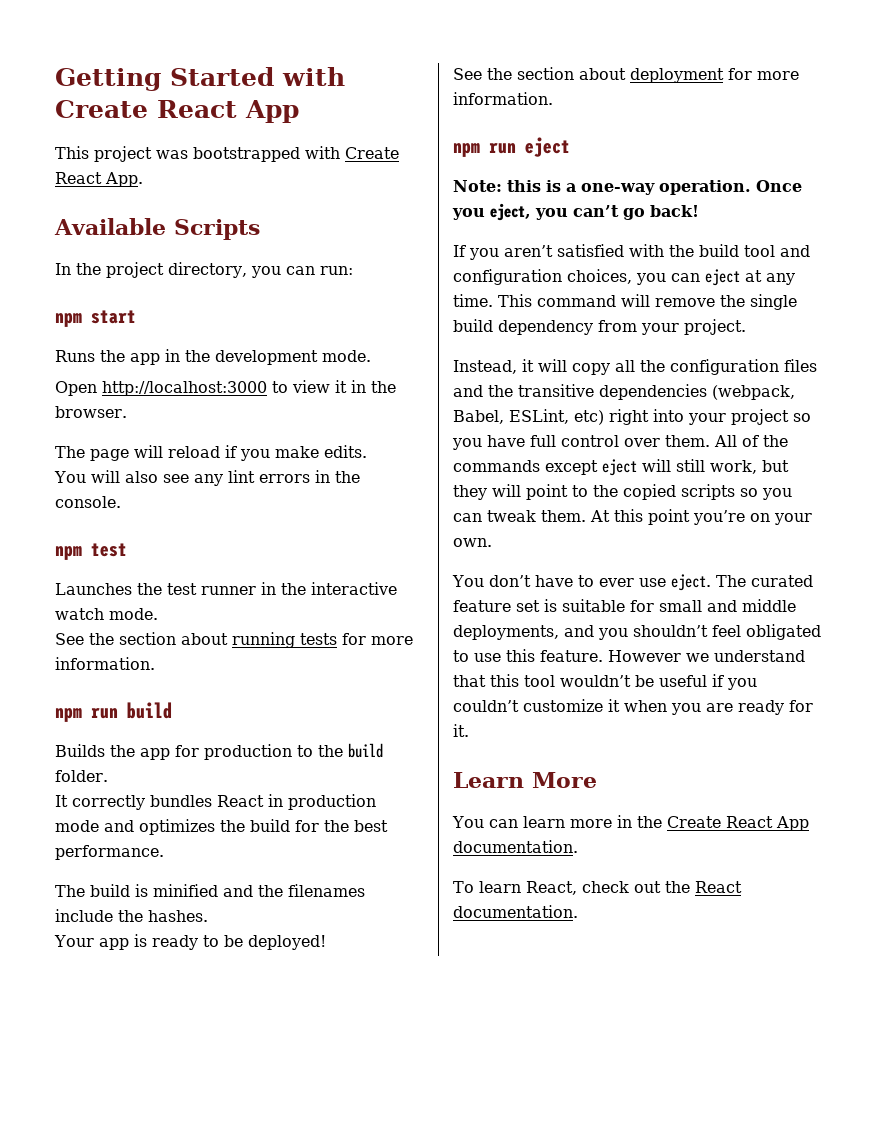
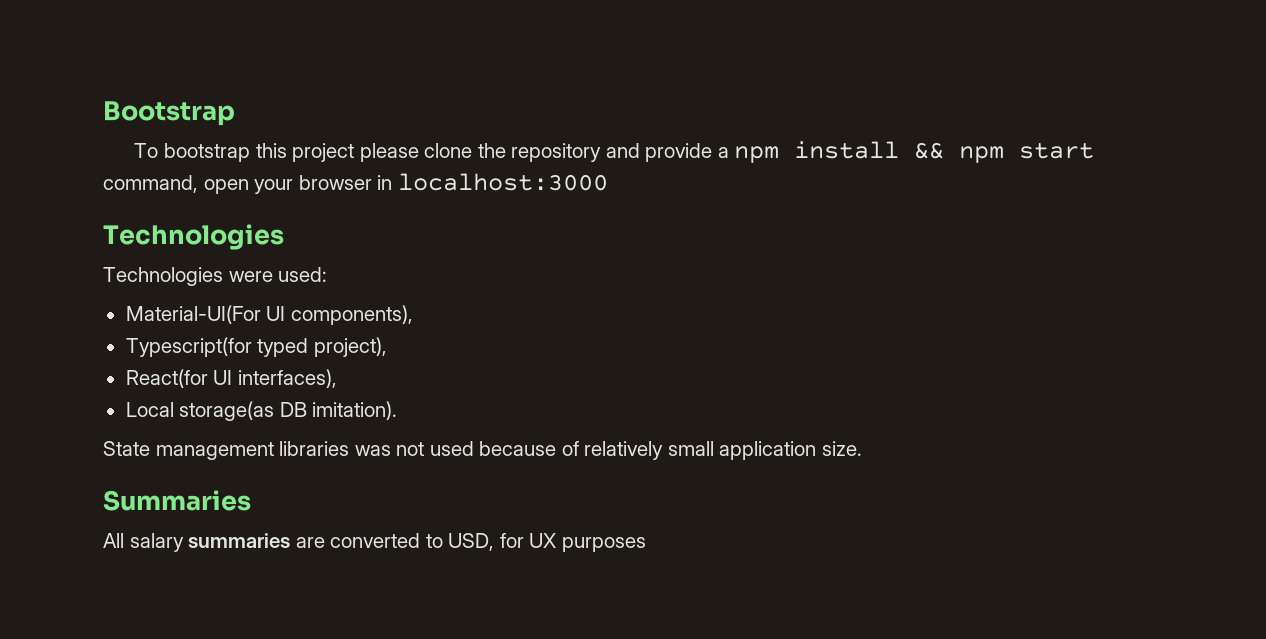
[55,67,345,91] [55,100,299,123] [55,146,399,162] [55,172,143,187] [54,218,260,240] [55,262,353,278] [55,310,136,327] [55,349,371,365] [55,380,396,396] [55,406,127,418] [55,445,367,461] [54,470,360,486] [55,496,121,508] [55,543,127,560] [55,582,397,595] [55,608,158,620] [55,632,413,648] [55,657,155,670] [55,702,172,722] [55,743,383,760] [55,770,108,782] [55,794,376,810] [55,819,388,835] [55,845,164,860] [55,884,365,897] [55,909,208,922] [54,934,326,950] [453,67,799,83] [453,92,553,105] [453,137,570,157] [453,180,802,195] [452,203,699,221] [453,244,810,260] [453,269,795,286] [453,294,797,310] [453,319,746,335] [453,359,817,375] [453,384,795,400] [453,409,811,425] [452,435,788,450] [453,459,789,476] [453,484,792,500] [453,509,812,525] [453,538,492,547] [452,574,813,591] [453,599,796,612] [453,624,821,640] [453,649,805,662] [453,674,757,690] [453,699,813,715] [453,724,469,737] [453,772,597,788] [452,815,809,831] [453,840,578,853] [453,881,742,895] [453,905,578,918] Getting Started with Create React App // This project was bootstrapped with Create React App. // Available Scripts // In the project directory, you can run: // npm start // Runs the app in the development mode. // Open http://localhost:3000 to view it in the browser. // The page will reload if you make edits. // You will also see any lint errors in the console. // npm test // Launches the test runner in the interactive watch mode. // See the section about running tests for more information. // npm run build // Builds the app for production to the build folder. // It correctly bundles React in production mode and optimizes the build for the best performance. // The build is minified and the filenames include the hashes. // Your app is ready to be deployed! // See the section about deployment for more information. // npm run eject // Note: this is a one-way operation. Once you eject, you can’t go back! // If you aren’t satisfied with the build tool and configuration choices, you can eject at any time. This command will remove the single build dependency from your project. // Instead, it will copy all the configuration files and the transitive dependencies (webpack, Babel, ESLint, etc) right into your project so you have full control over them. All of the commands except eject will still work, but they will point to the copied scripts so you can tweak them. At this point you’re on your own. // You don’t have to ever use eject. The curated feature set is suitable for small and middle deployments, and you shouldn’t feel obligated to use this feature. However we understand that this tool wouldn’t be useful if you couldn’t customize it when you are ready for it. // Learn More // You can learn more in the Create React App documentation. // To learn React, check out the React documentation. -> [103,101,235,126] [134,141,1095,163] [103,173,608,194] [103,224,284,250] [103,267,328,286] [125,305,413,325] [125,337,387,357] [125,369,337,388] [125,401,398,421] [103,441,862,460] [103,490,251,511] [103,533,646,552] Bootstrap // To bootstrap this project please clone the repository and provide a npm install && npm start command, open your browser in localhost:3000 // Technologies // Technologies were used: // Material-UI(For UI components), // Typescript(for typed project), // React(for UI interfaces), // Local storage(as DB imitation). // State management libraries was not used because of relatively small application size. // Summaries // All salary summaries are converted to USD, for UX purposes

